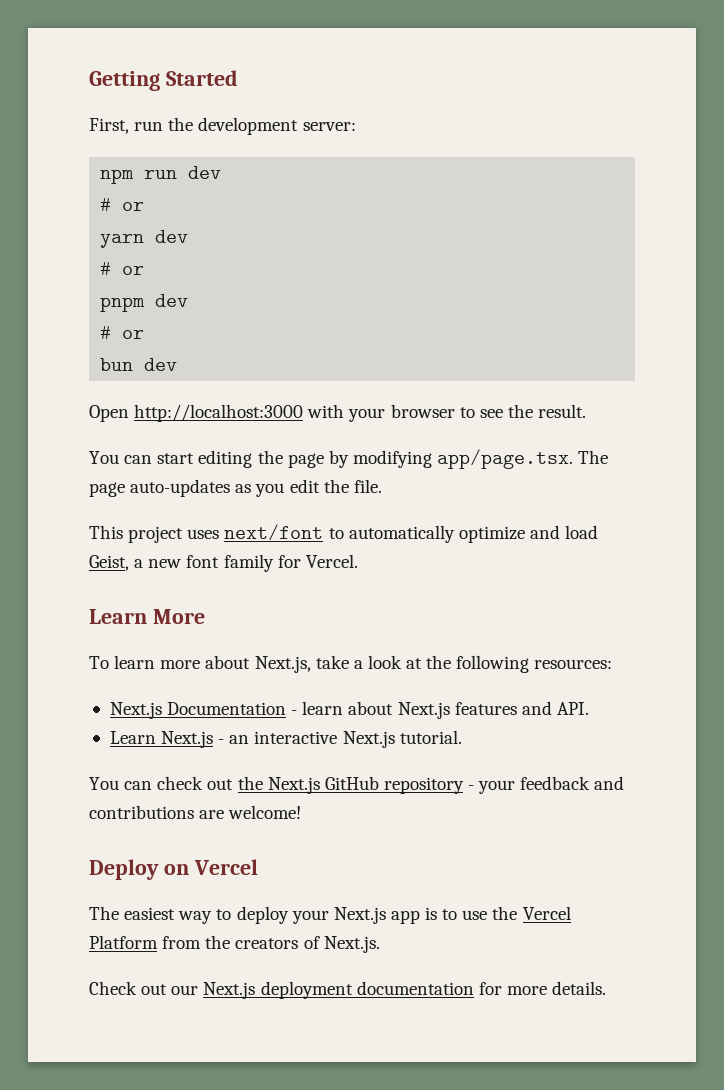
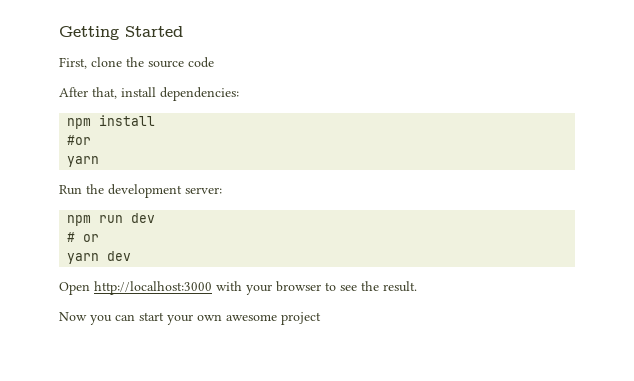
[134,121,164,131] run -> [91,57,214,68] [59,87,239,101] [67,115,156,129] [67,135,92,145] [67,156,100,167] [59,185,82,195] clone the source code // After that, install dependencies: // npm install // #or // yarn // Run
[100,262,145,275] [100,294,189,312] [100,326,145,339] [100,358,178,371] // # or // pnpm dev // # or // bun dev -> (132, 256) none
[89,449,609,469] [89,479,382,497] [89,524,599,543] [89,554,358,572] [89,609,205,624] [89,655,613,673] [109,701,589,719] [109,730,462,748] [89,776,625,794] [89,805,302,819] [89,859,258,880] [89,906,571,924] [89,935,380,953] [89,981,607,999] You can start editing the page by modifying app/page.tsx. The page auto-updates as you edit the file. // This project uses next/font to automatically optimize and load Geist, a new font family for Vercel. // Learn More // To learn more about Next.js, take a look at the following resources: // Next.js Documentation - learn about Next.js features and API. // Learn Next.js - an interactive Next.js tutorial. // You can check out the Next.js GitHub repository - your feedback and contributions are welcome! // Deploy on Vercel // The easiest way to deploy your Next.js app is to use the Vercel Platform from the creators of Next.js. // Check out our Next.js deployment documentation for more details. -> [59,312,321,325] Now you can start your own awesome project

